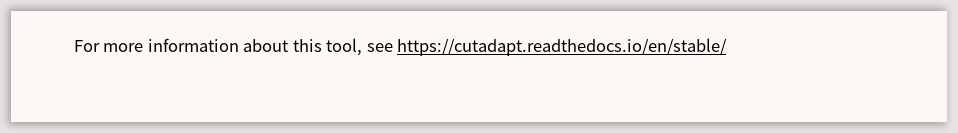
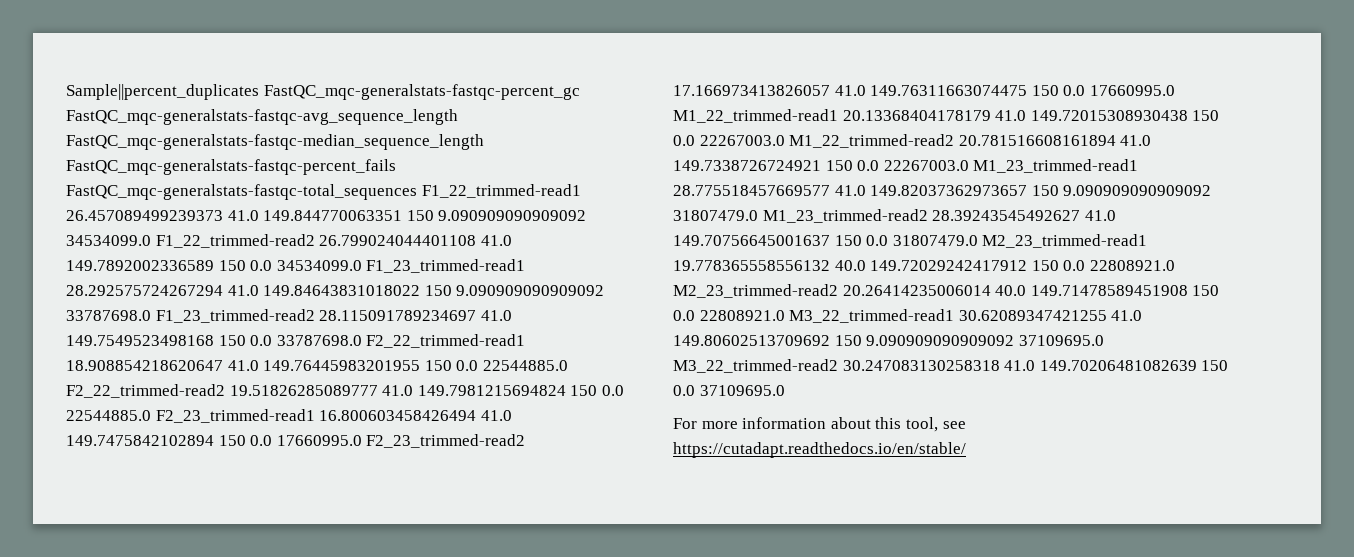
(74, 46) none -> [66,84,580,100] [66,109,458,125] [66,134,484,150] [66,159,396,175] [66,184,581,200] [66,210,587,221] [66,234,512,248] [66,259,526,273] [66,285,605,296] [66,309,512,323] [66,334,526,348] [66,360,568,371] [66,384,624,398] [66,409,512,423] [66,434,526,448] [673,85,1175,96] [673,109,1220,123] [673,134,1152,148] [673,159,1139,173] [673,185,1212,196] [673,209,1116,223] [673,234,1148,248] [673,260,1175,271] [673,284,1220,298] [673,309,1143,323] [673,335,1104,346] [673,359,1229,373] [673,385,785,396] Sample||percent_duplicates FastQC_mqc-generalstats-fastqc-percent_gc FastQC_mqc-generalstats-fastqc-avg_sequence_length FastQC_mqc-generalstats-fastqc-median_sequence_length FastQC_mqc-generalstats-fastqc-percent_fails FastQC_mqc-generalstats-fastqc-total_sequences F1_22_trimmed-read1 26.457089499239373 41.0 149.844770063351 150 9.090909090909092 34534099.0 F1_22_trimmed-read2 26.799024044401108 41.0 149.7892002336589 150 0.0 34534099.0 F1_23_trimmed-read1 28.292575724267294 41.0 149.84643831018022 150 9.090909090909092 33787698.0 F1_23_trimmed-read2 28.115091789234697 41.0 149.7549523498168 150 0.0 33787698.0 F2_22_trimmed-read1 18.908854218620647 41.0 149.76445983201955 150 0.0 22544885.0 F2_22_trimmed-read2 19.51826285089777 41.0 149.7981215694824 150 0.0 22544885.0 F2_23_trimmed-read1 16.800603458426494 41.0 149.7475842102894 150 0.0 17660995.0 F2_23_trimmed-read2 17.166973413826057 41.0 149.76311663074475 150 0.0 17660995.0 M1_22_trimmed-read1 20.13368404178179 41.0 149.72015308930438 150 0.0 22267003.0 M1_22_trimmed-read2 20.781516608161894 41.0 149.7338726724921 150 0.0 22267003.0 M1_23_trimmed-read1 28.775518457669577 41.0 149.82037362973657 150 9.090909090909092 31807479.0 M1_23_trimmed-read2 28.39243545492627 41.0 149.70756645001637 150 0.0 31807479.0 M2_23_trimmed-read1 19.778365558556132 40.0 149.72029242417912 150 0.0 22808921.0 M2_23_trimmed-read2 20.26414235006014 40.0 149.71478589451908 150 0.0 22808921.0 M3_22_trimmed-read1 30.62089347421255 41.0 149.80602513709692 150 9.090909090909092 37109695.0 M3_22_trimmed-read2 30.247083130258318 41.0 149.70206481082639 150 0.0 37109695.0 //

